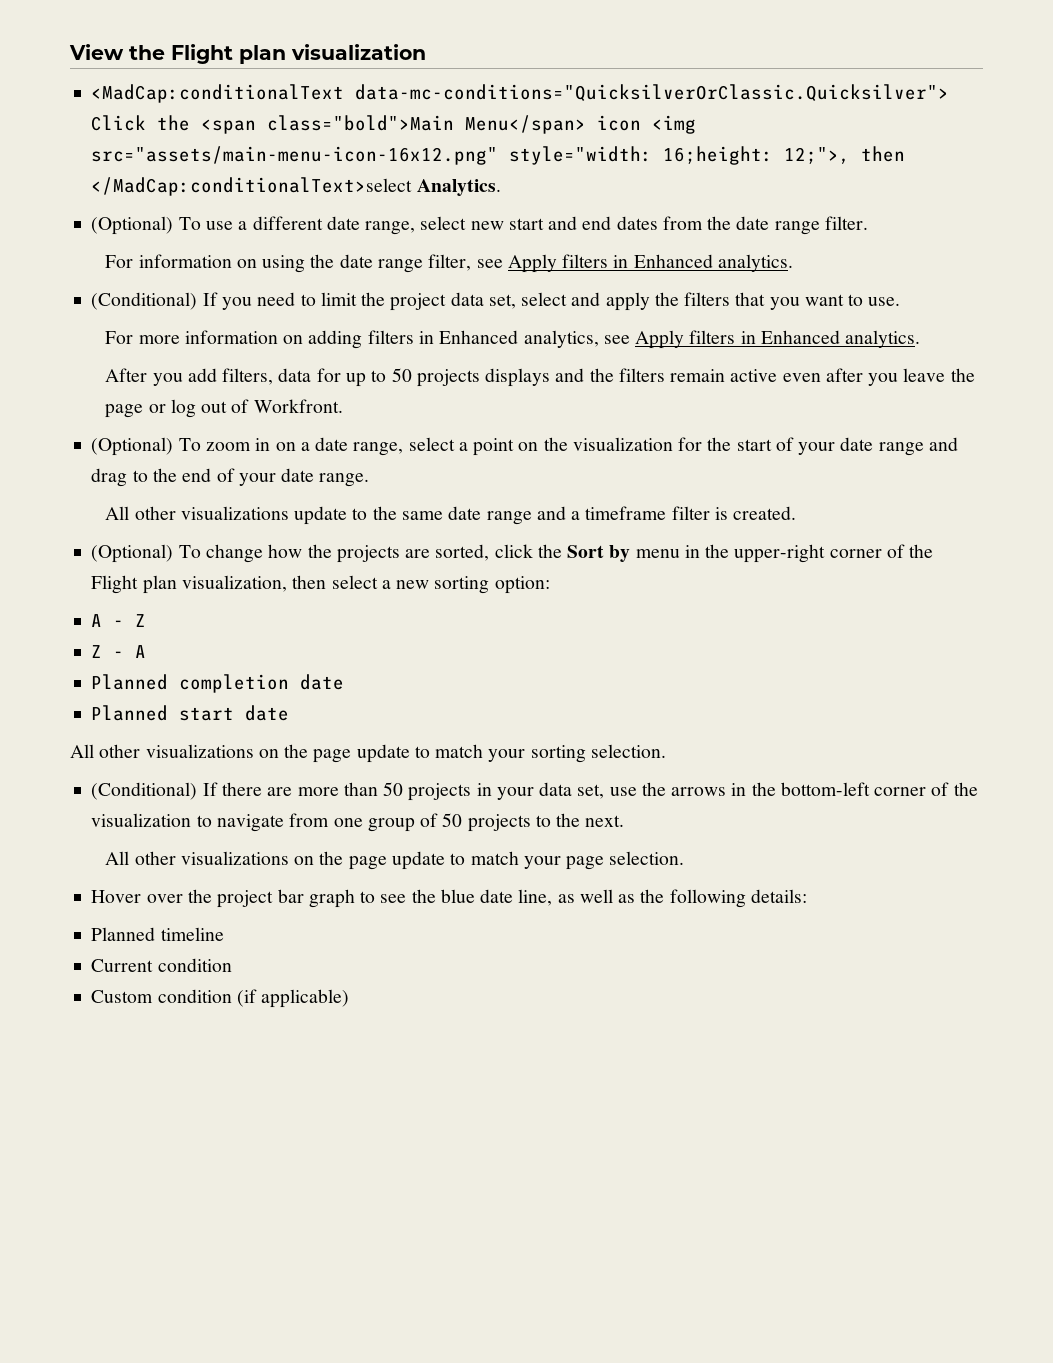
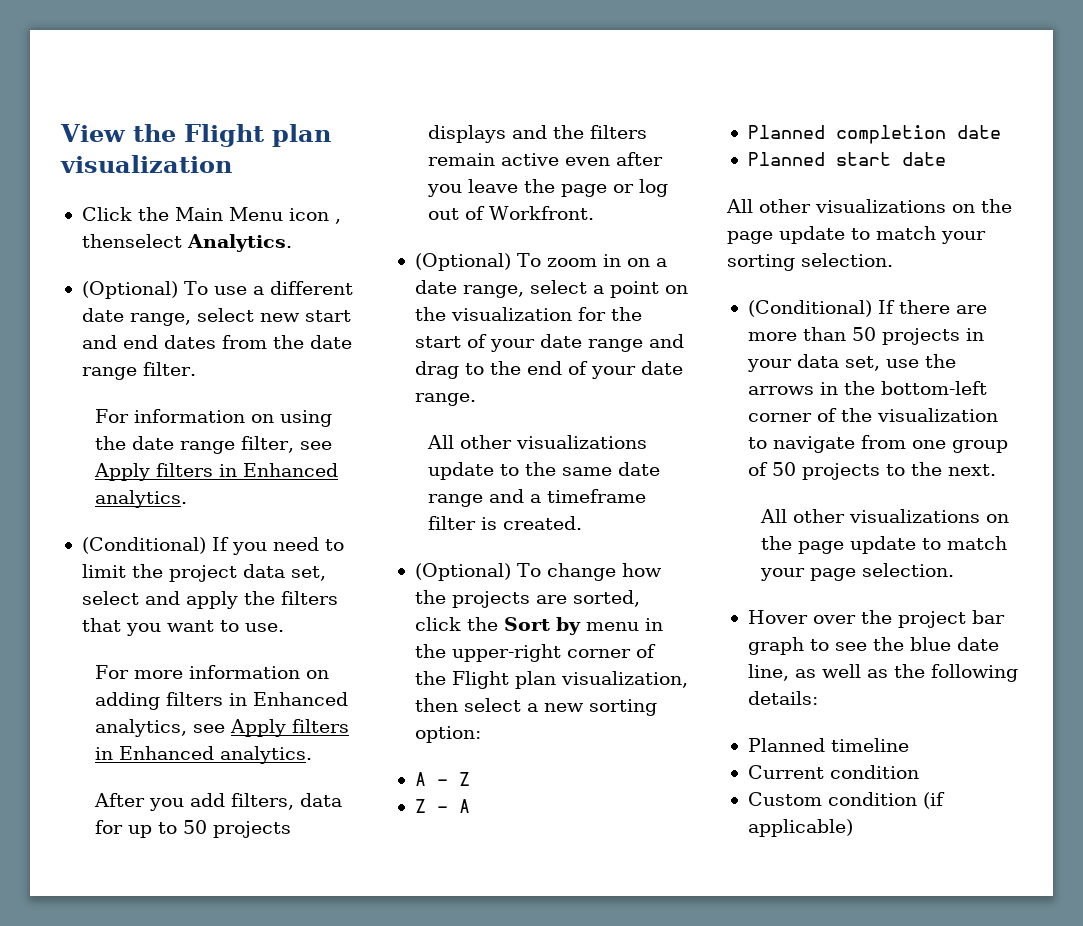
[91,84,950,103] [91,115,697,134] [91,146,906,165] [91,177,413,196] <MadCap:conditionalText data-mc-conditions="QuicksilverOrClassic.Quicksilver"> Click the <span class="bold">Main Menu</span> icon <img src="assets/main-menu-icon-16x12.png" style="width: 16;height: 12;">, then </MadCap:conditionalText>select -> [81,207,341,224] [81,234,182,248] Click the Main Menu icon , thenselect

